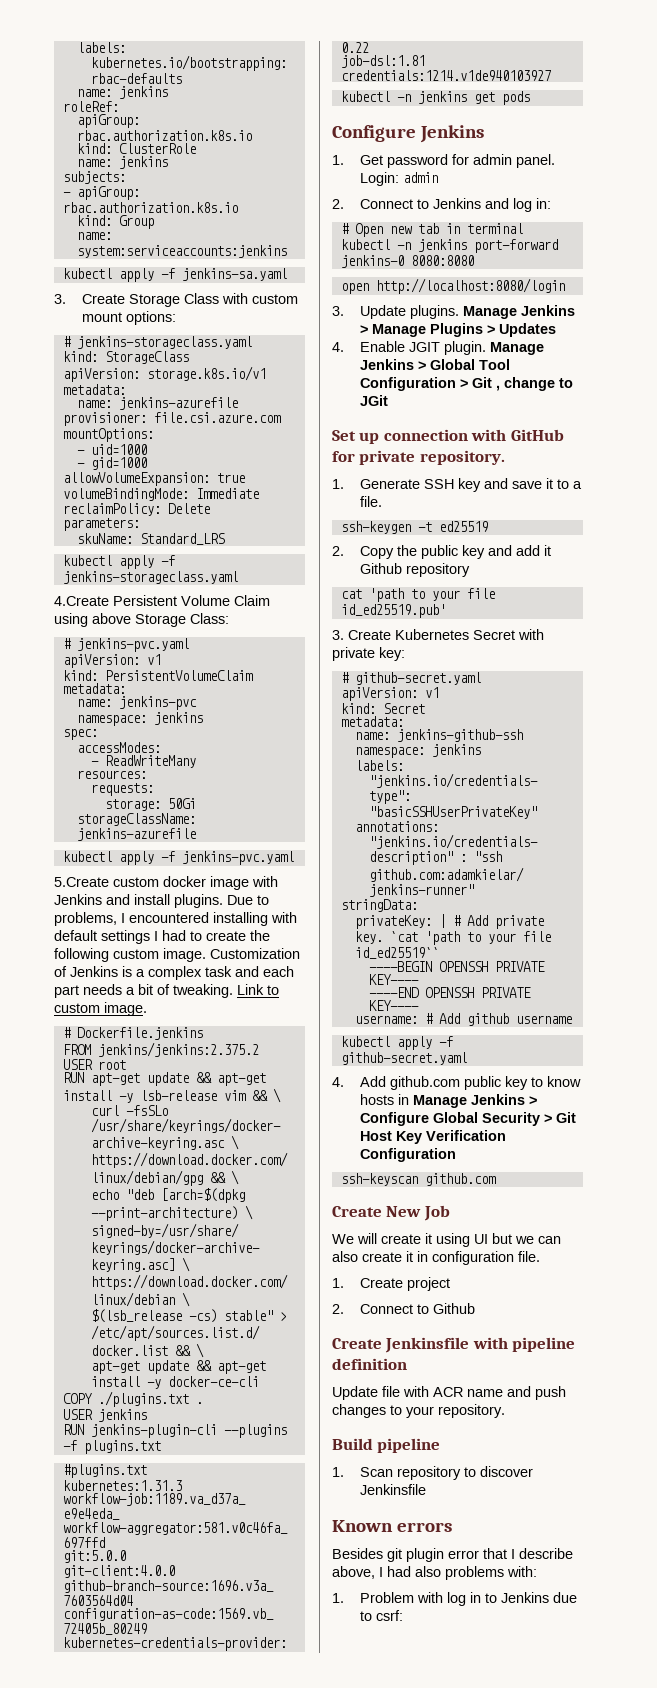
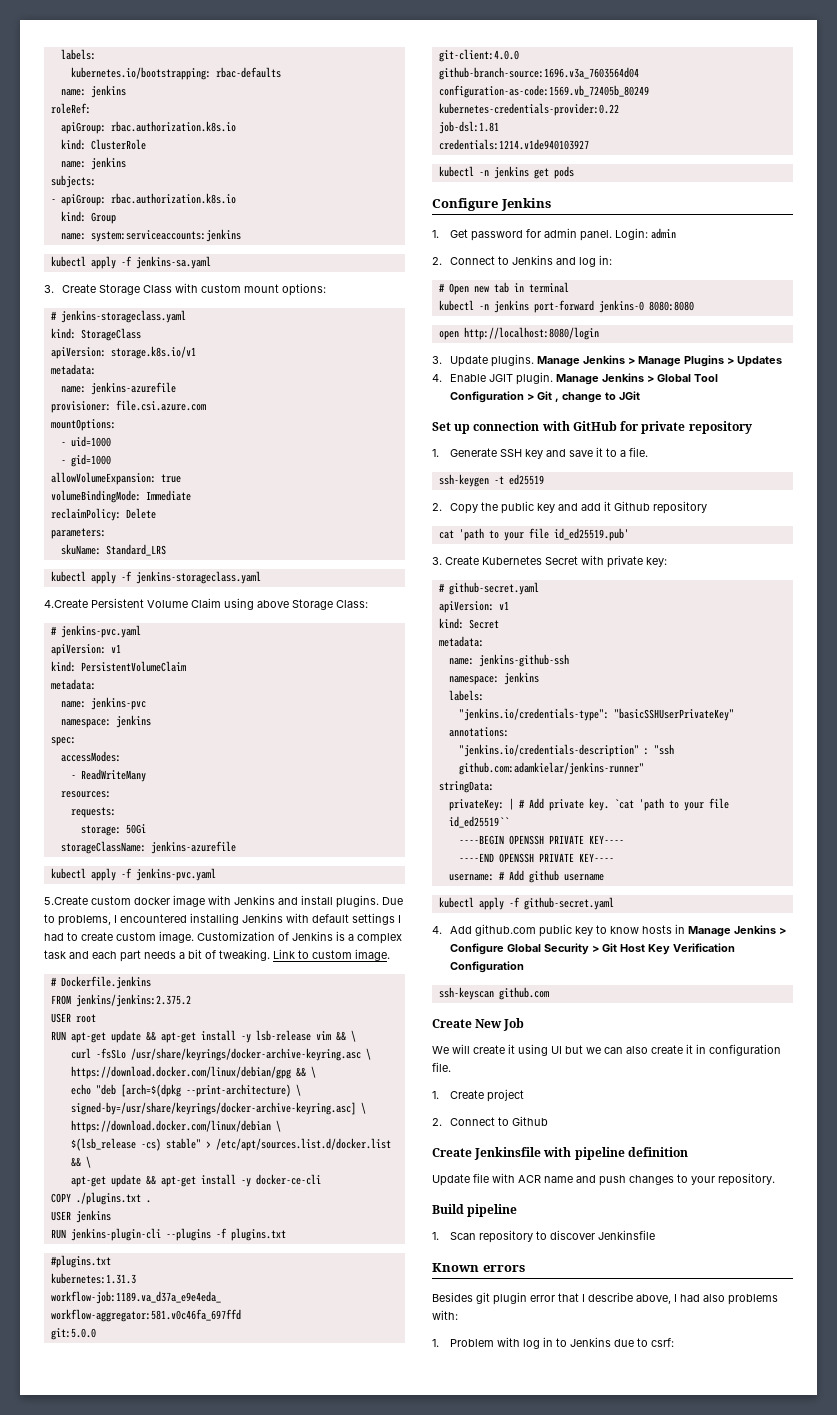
(268, 919) none -> [242,913,283,923] Jenkins
[250,930,270,941] [54,948,109,962] the following -> (113, 936) none
[419,450,505,465] repository. -> [688,421,752,434] repository

